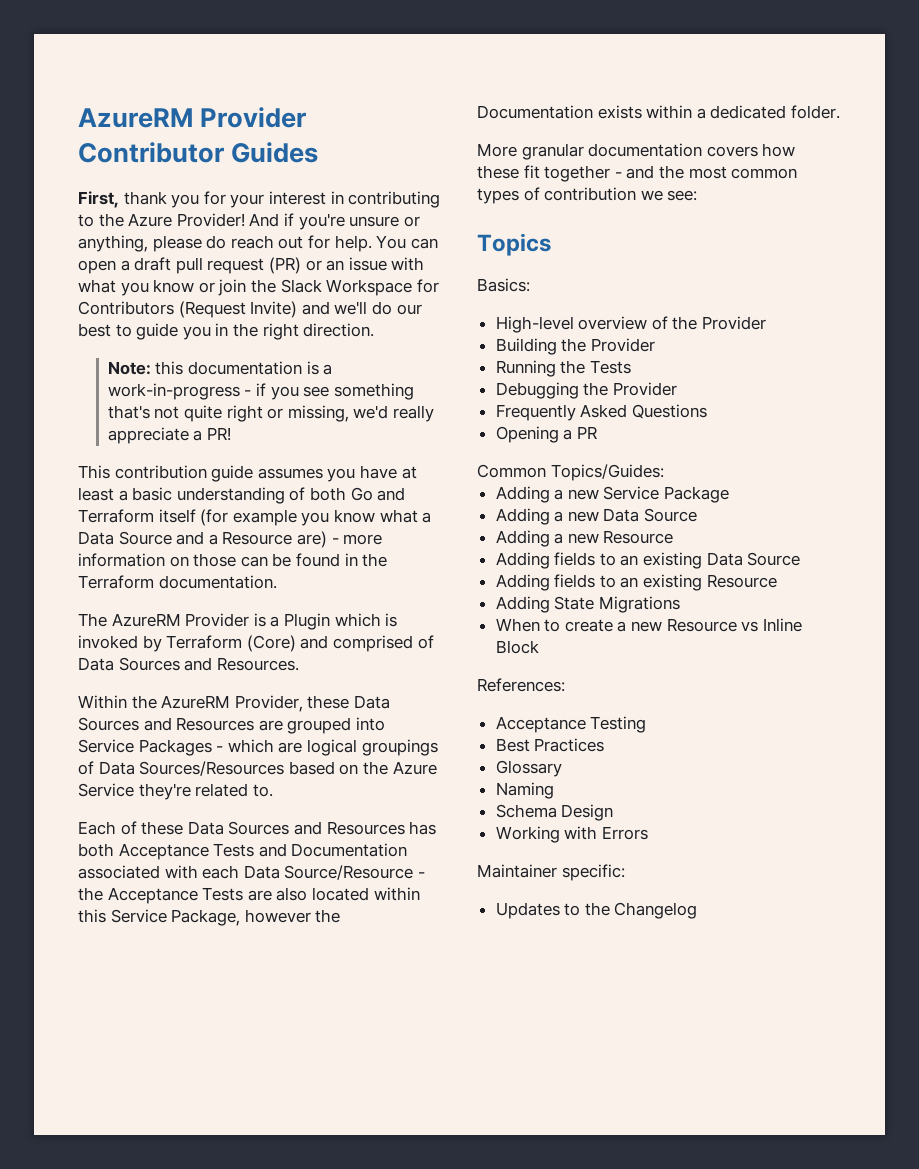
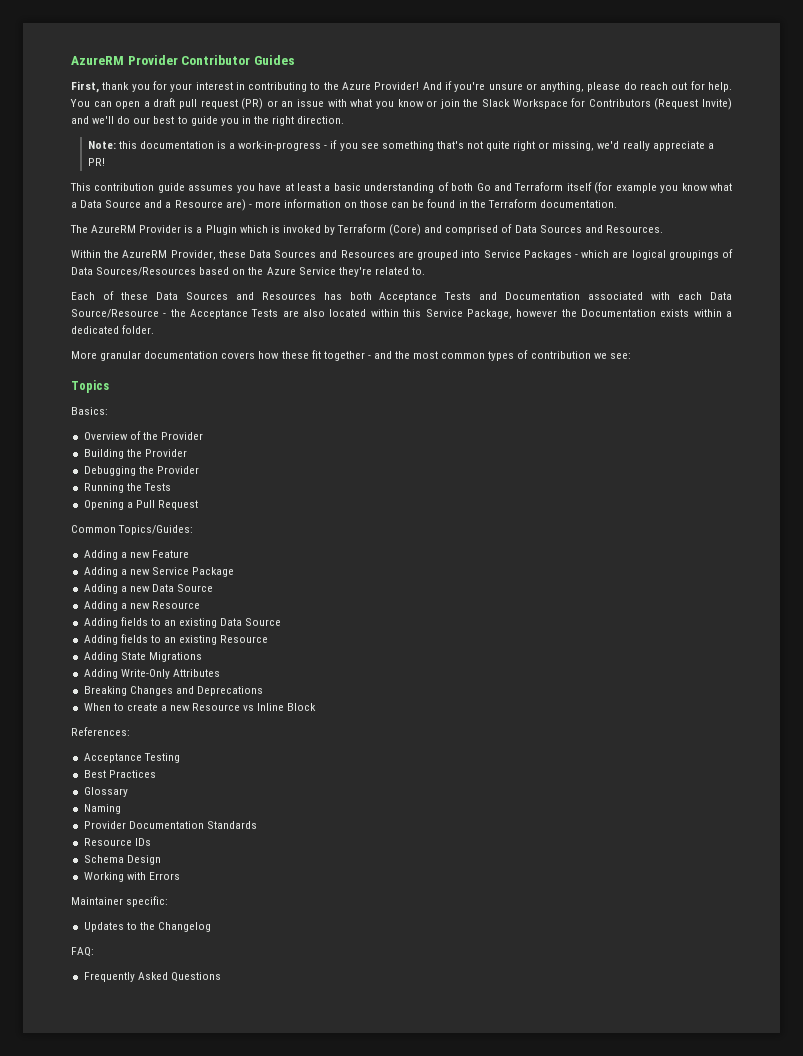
[495,316,648,333] High-level overview -> [83,432,128,440] Overview
(655, 345) none -> [83,466,199,476] // Debugging the Provider
[495,382,677,399] [495,404,707,421] // Debugging the Provider // Frequently Asked Questions -> (171, 487) none
[576,426,597,439] PR -> [135,500,198,510] Pull Request
(664, 472) none -> [83,550,189,560] // Adding a new Feature
(680, 604) none -> [83,669,220,679] [83,686,263,696] // Adding Write-Only Attributes // Breaking Changes and Deprecations
(554, 790) none -> [83,821,257,829] [83,838,151,846] // Provider Documentation Standards // Resource IDs
(698, 910) none -> [71,947,94,957] [83,972,221,982] // FAQ: // Frequently Asked Questions

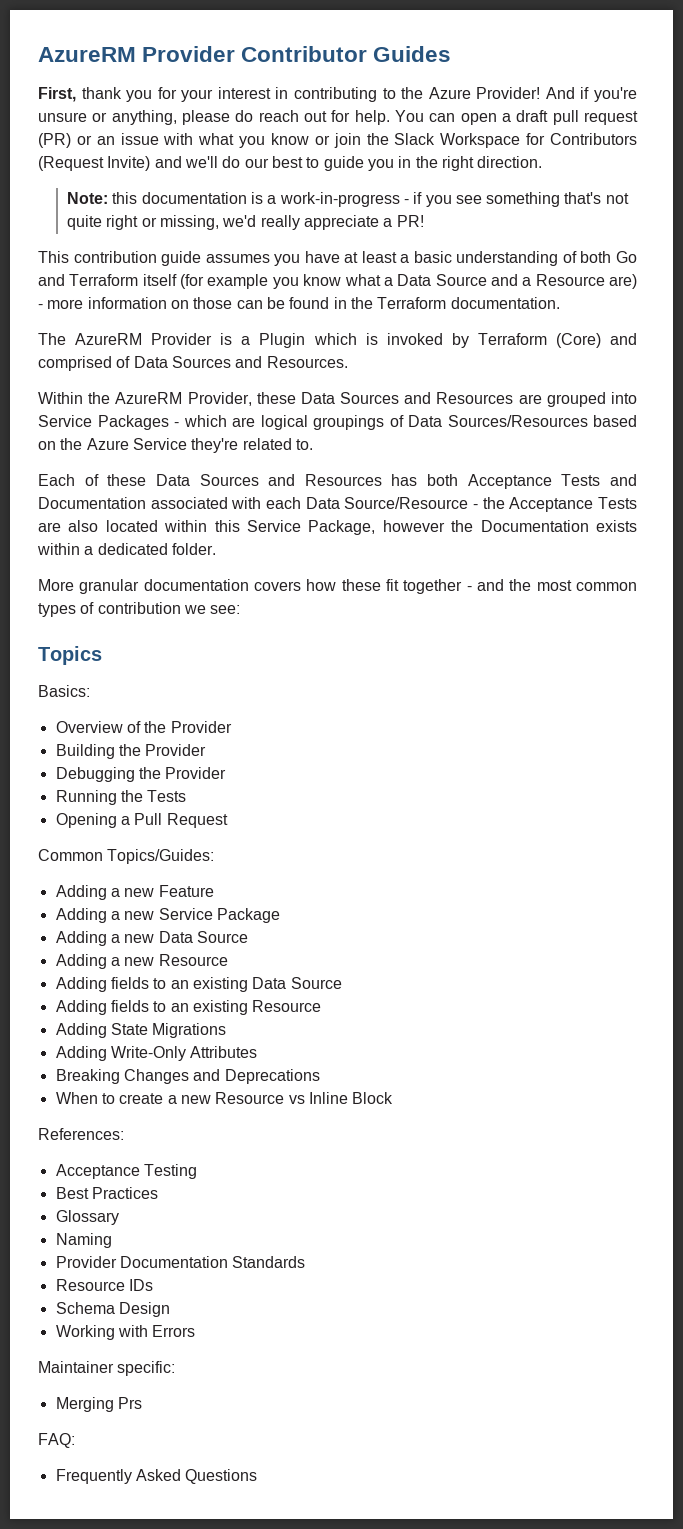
[83,922,211,932] Updates to the Changelog -> [55,1397,142,1412] Merging Prs

